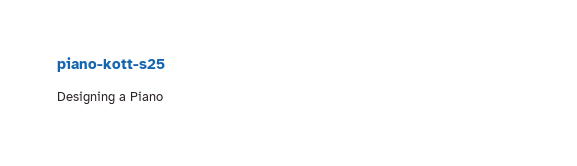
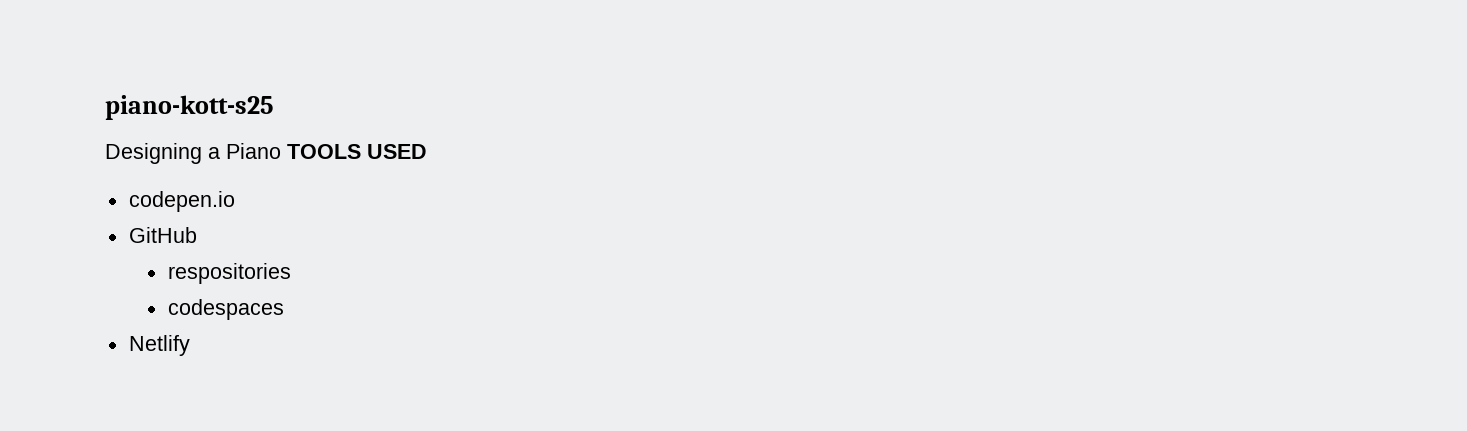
(163, 96) none -> [287,144,427,159] [128,191,235,212] [128,227,197,243] [167,263,291,284] [167,299,284,320] [128,335,190,356] TOOLS USED // codepen.io // GitHub // respositories // codespaces // Netlify

